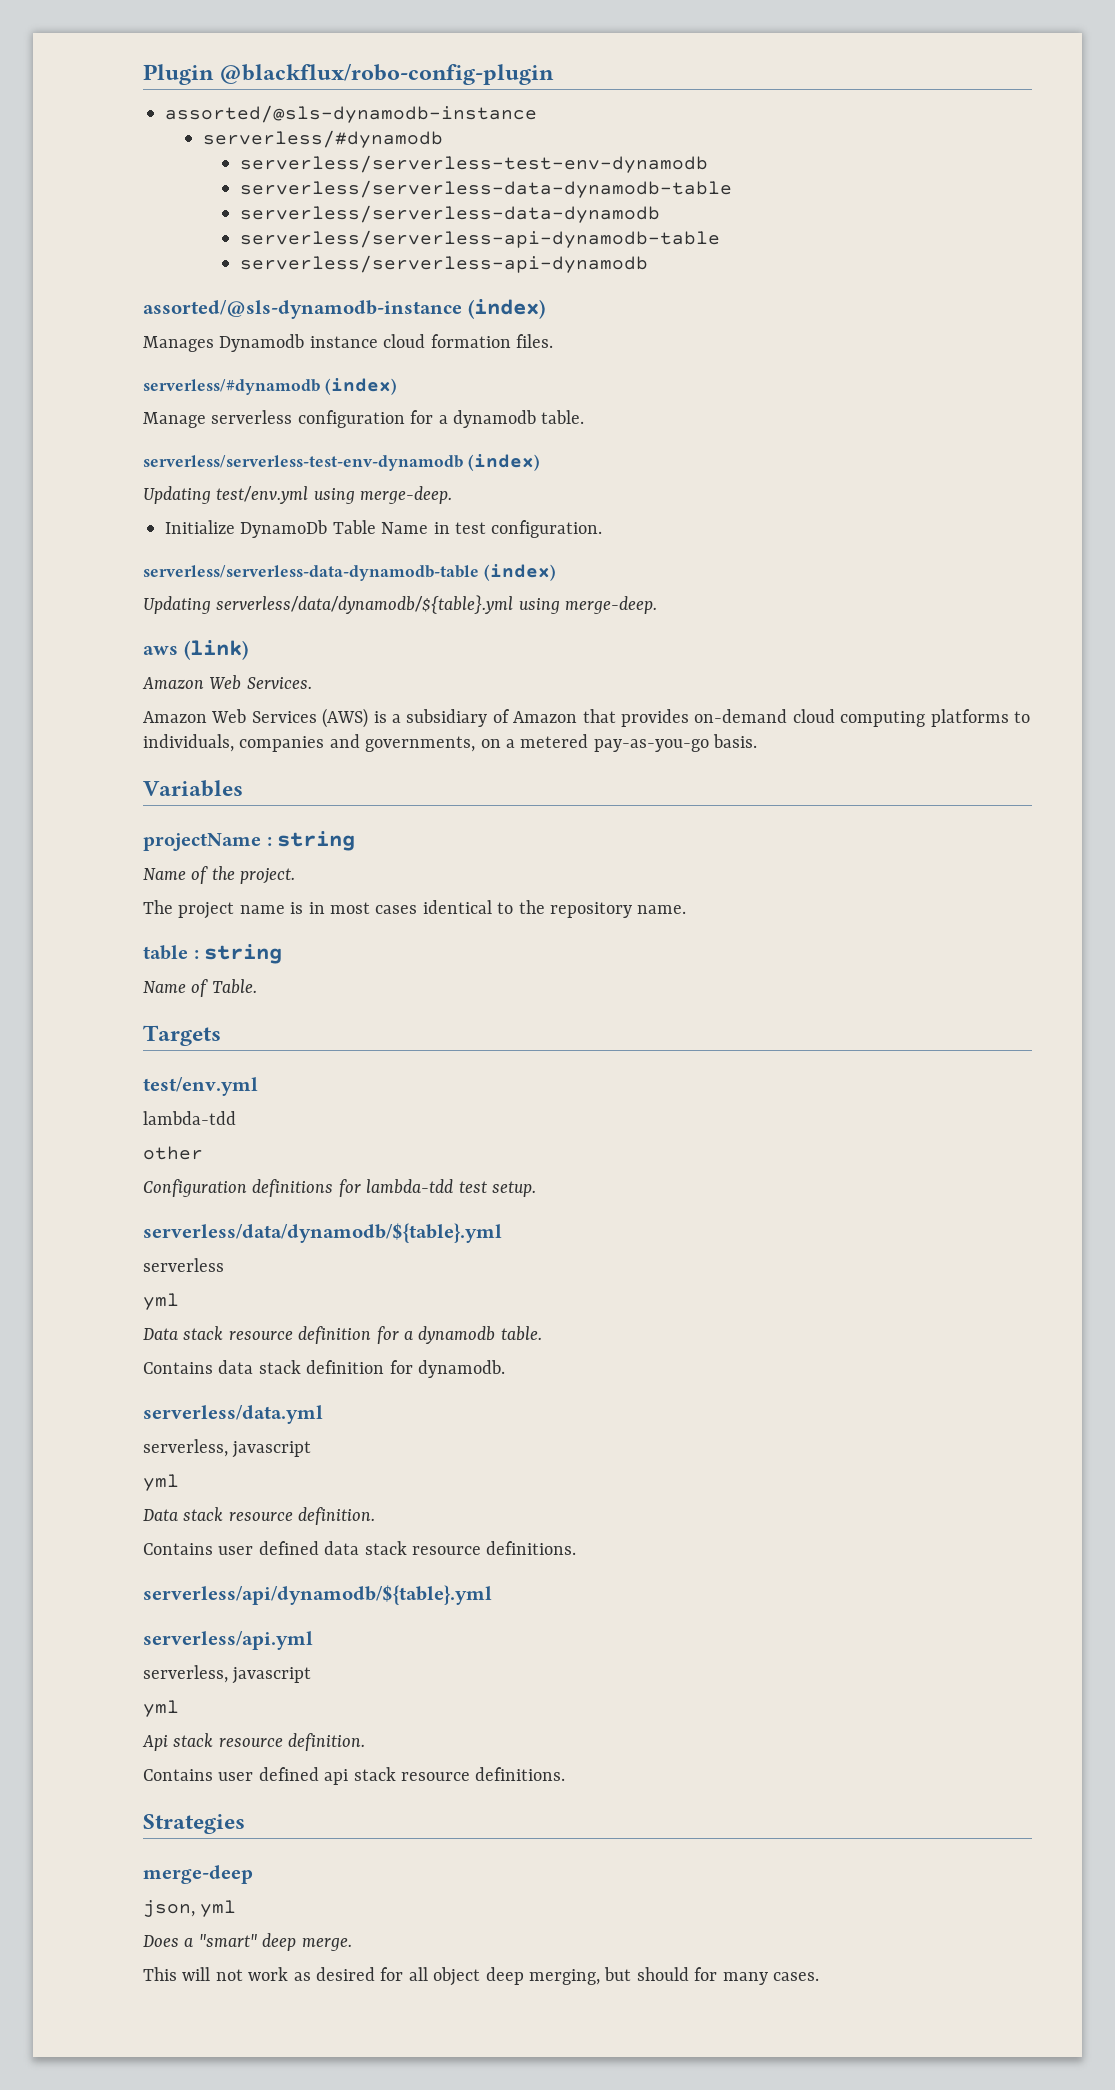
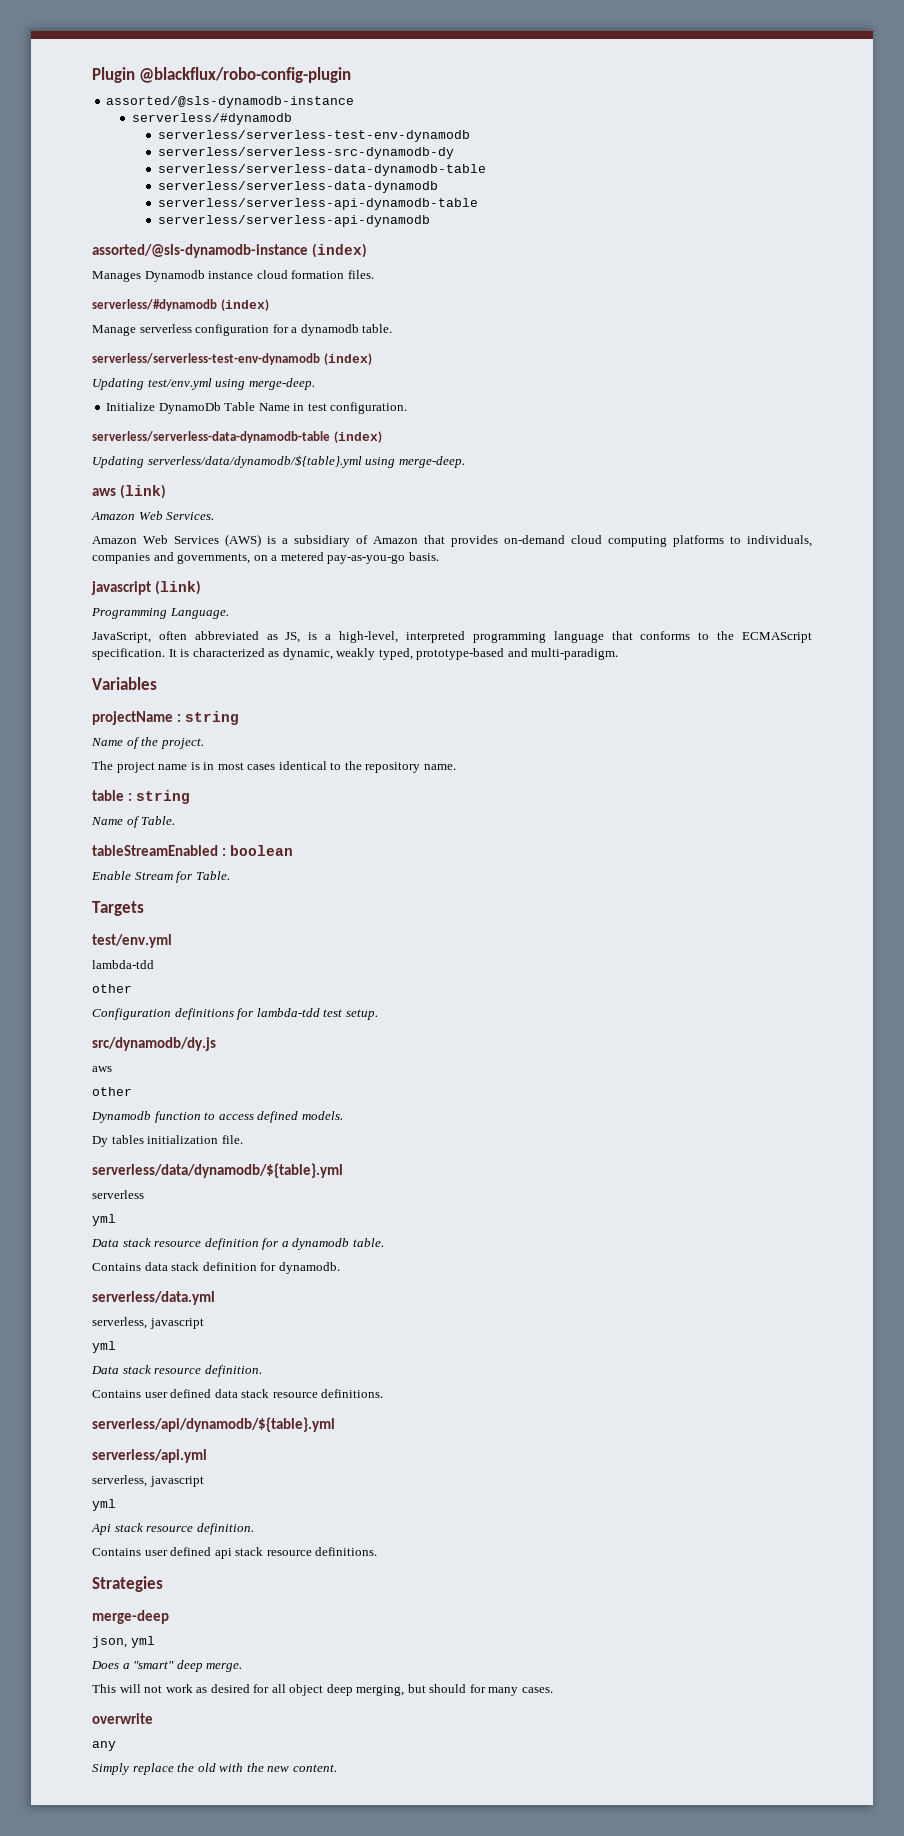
(709, 164) none -> [158,147,455,159] // serverless/serverless-src-dynamodb-dy
(758, 741) none -> [91,580,201,595] [91,608,229,619] [92,631,813,643] [92,648,619,660] // javascript (link) // Programming Language. // JavaScript, often abbreviated as JS, is a high-level, interpreted programming language that conforms to the ECMAScript specification. It is characterized as dynamic, weakly typed, prototype-based and multi-paradigm.
(257, 986) none -> [92,845,293,856] [91,871,230,883] // tableStreamEnabled : boolean // Enable Stream for Table.
(536, 1189) none -> [92,1037,216,1051] [92,1066,112,1072] [92,1087,132,1096] [91,1111,343,1123] [92,1135,243,1147] // src/dynamodb/dy.js // aws // other // Dynamodb function to access defined models. // Dy tables initialization file.
(819, 1976) none -> [92,1713,153,1724] [92,1741,116,1751] [92,1763,337,1775] // overwrite // any // Simply replace the old with the new content.

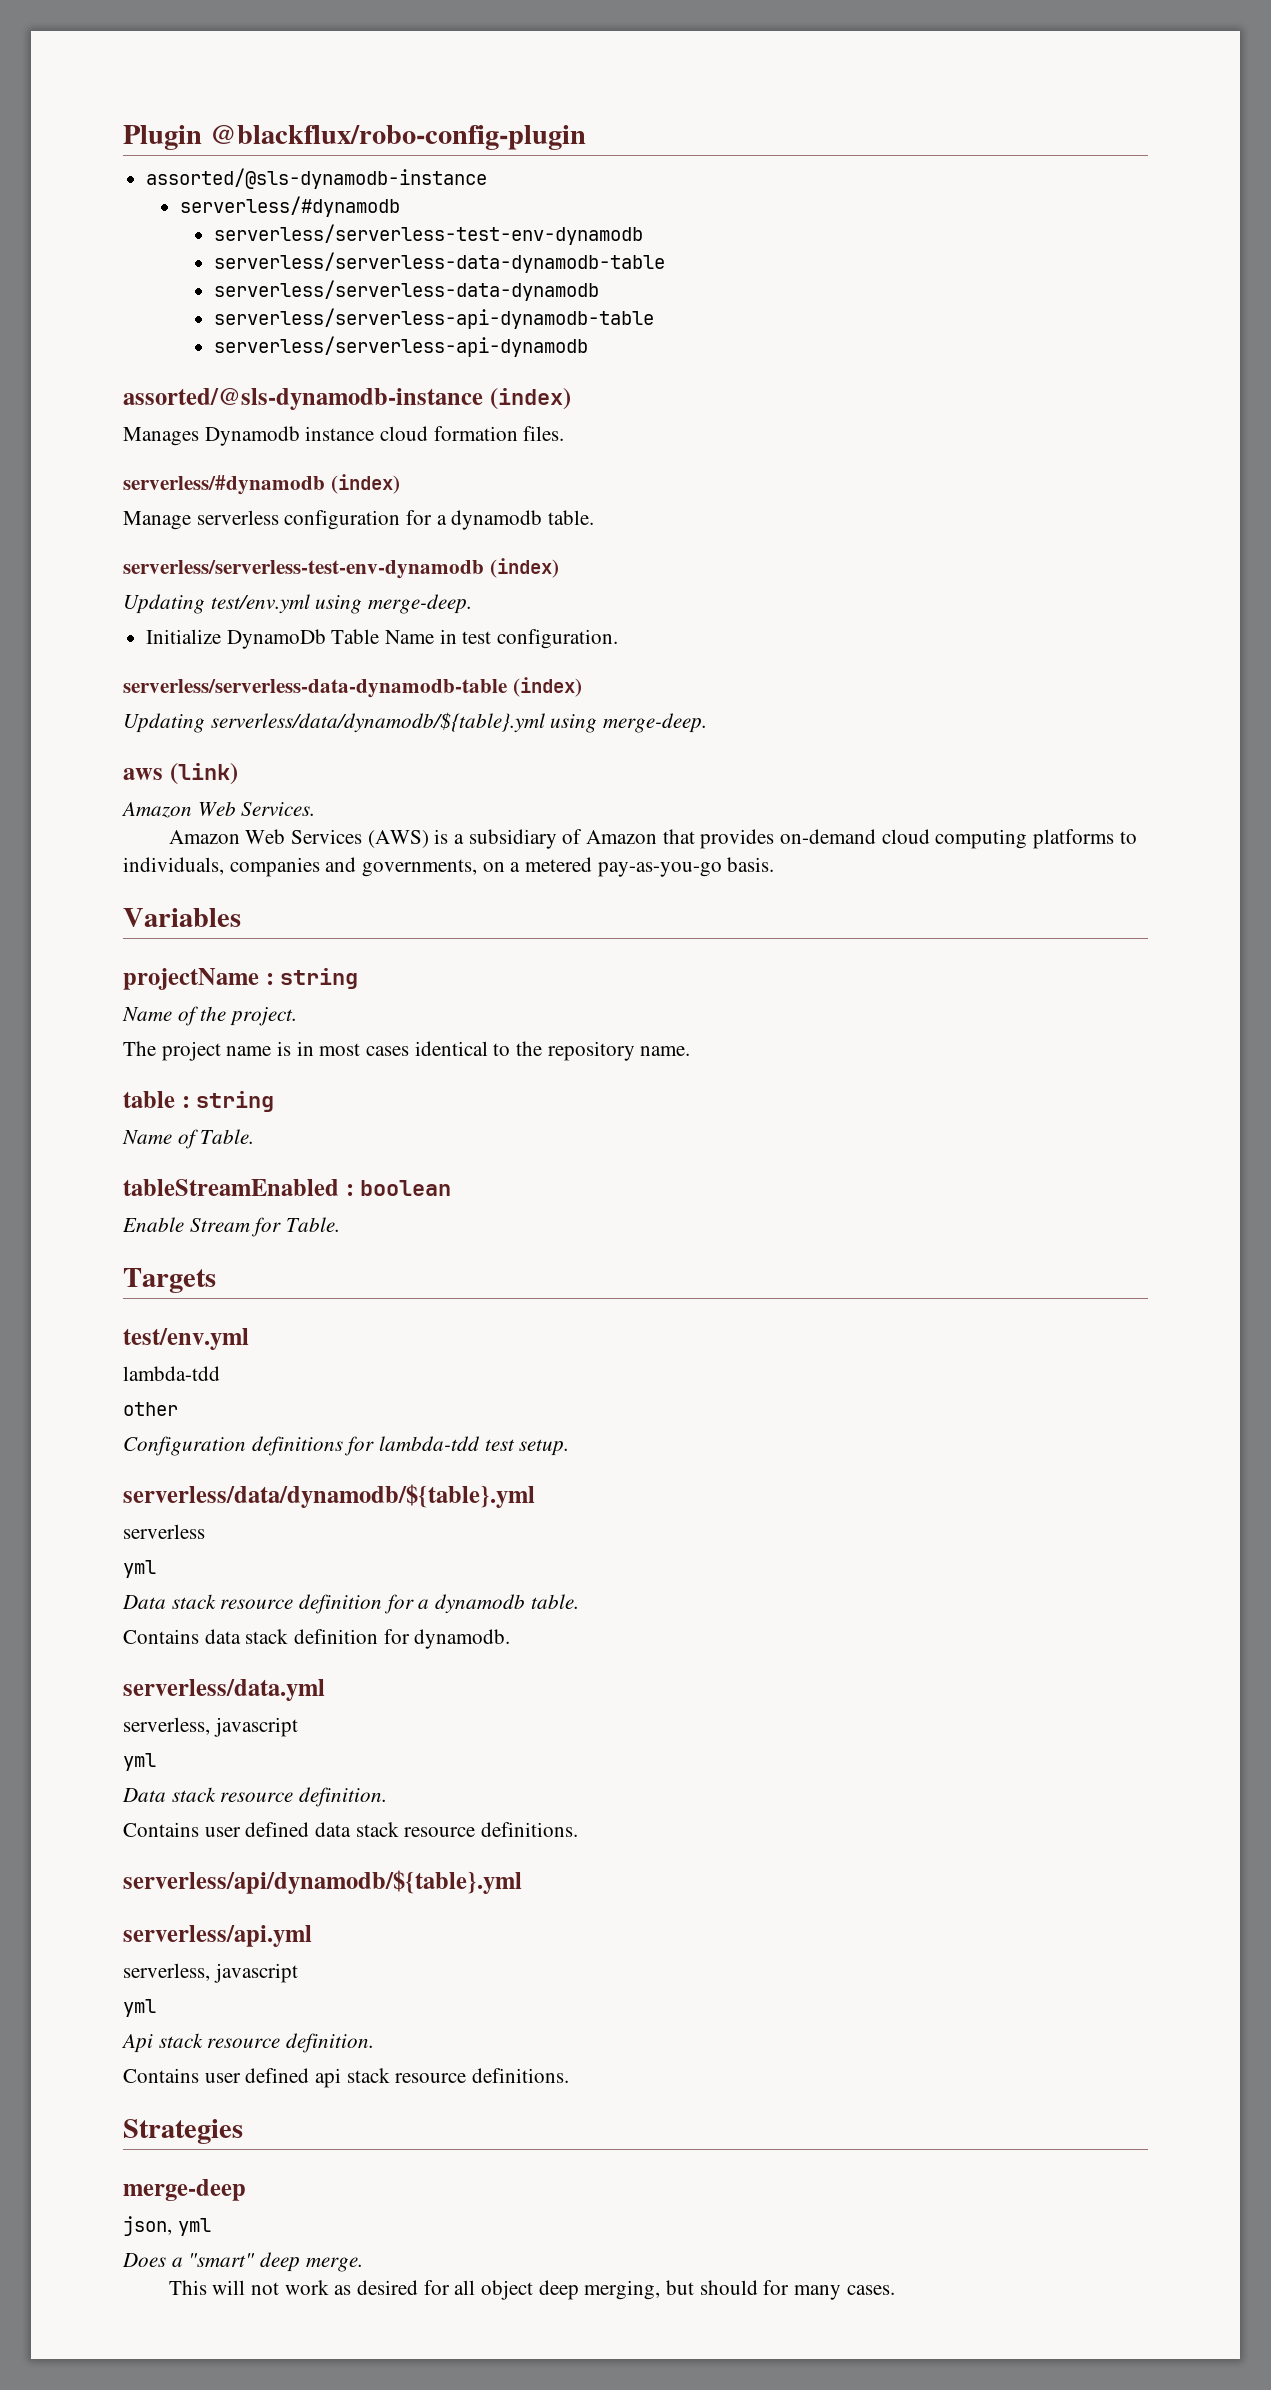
[158,147,455,159] // serverless/serverless-src-dynamodb-dy -> (643, 234) none
[91,580,201,595] [91,608,229,619] [92,631,813,643] [92,648,619,660] // javascript (link) // Programming Language. // JavaScript, often abbreviated as JS, is a high-level, interpreted programming language that conforms to the ECMAScript specification. It is characterized as dynamic, weakly typed, prototype-based and multi-paradigm. -> (775, 864) none
[92,1037,216,1051] [92,1066,112,1072] [92,1087,132,1096] [91,1111,343,1123] [92,1135,243,1147] // src/dynamodb/dy.js // aws // other // Dynamodb function to access defined models. // Dy tables initialization file. -> (570, 1447) none
[92,1713,153,1724] [92,1741,116,1751] [92,1763,337,1775] // overwrite // any // Simply replace the old with the new content. -> (895, 2290) none

